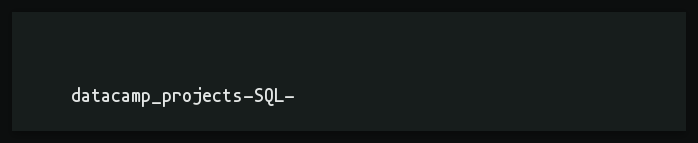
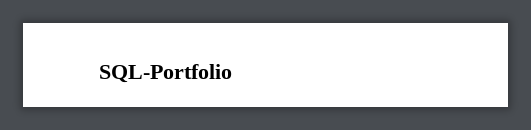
[71,87,295,107] datacamp_projects-SQL- -> [99,64,232,83] SQL-Portfolio

